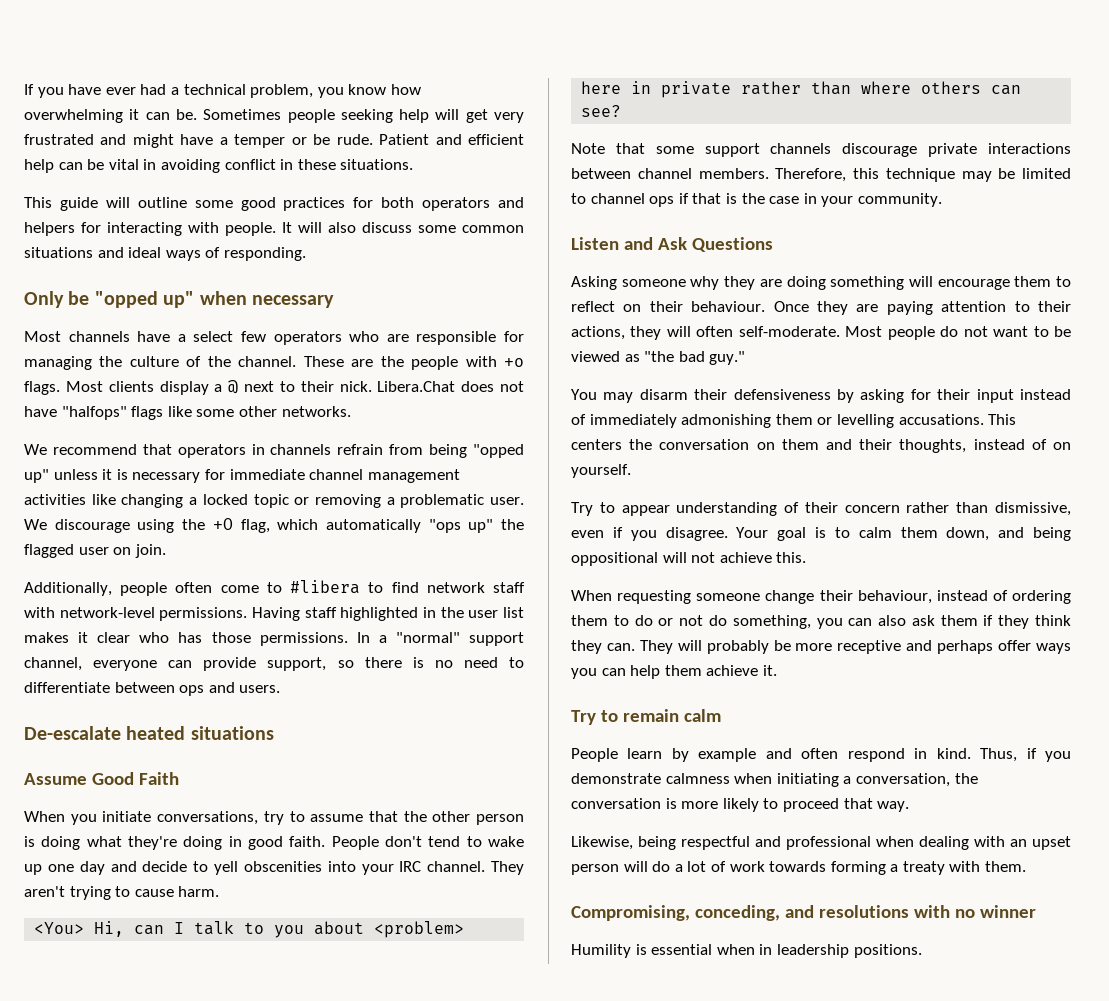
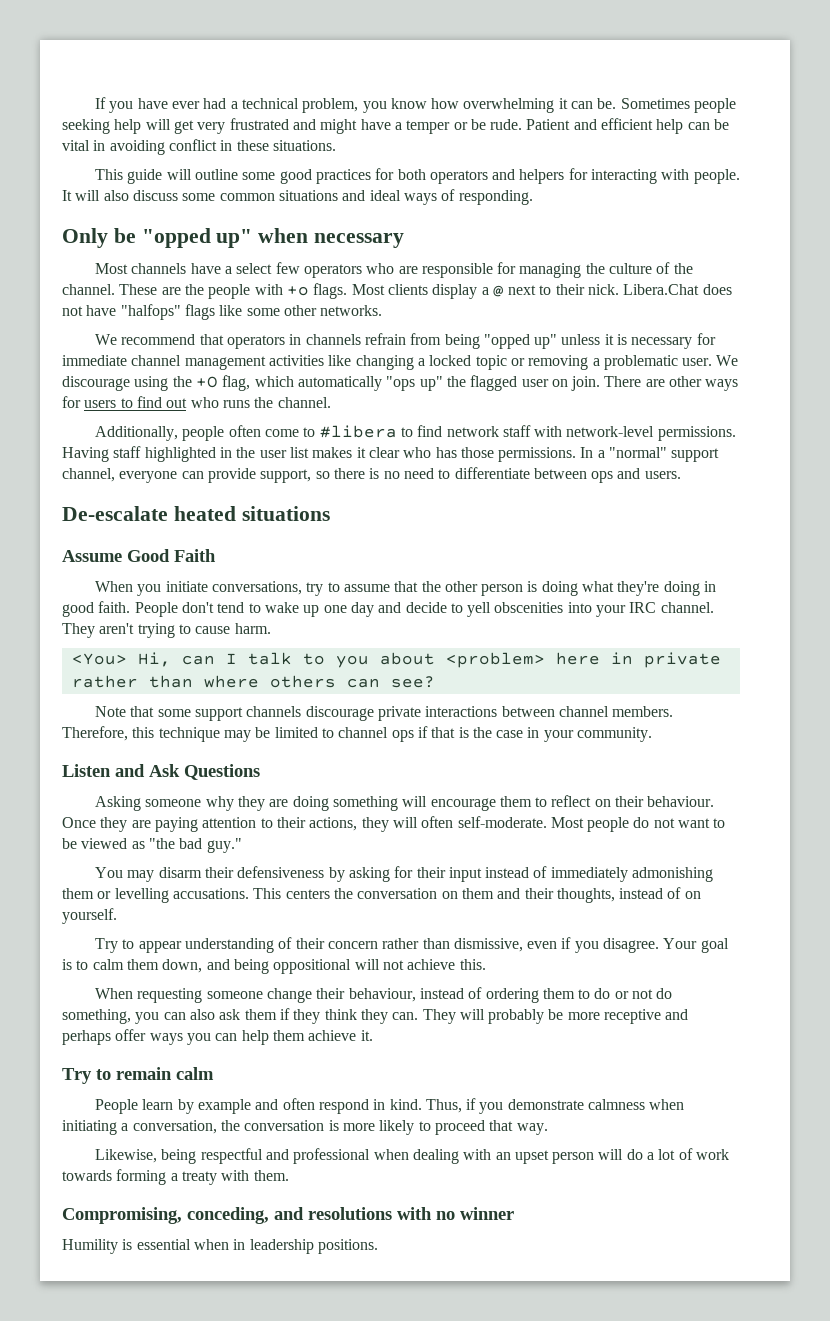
(166, 551) none -> [604,376,739,391] [62,396,331,408] There are other ways for users to find out who runs the channel.

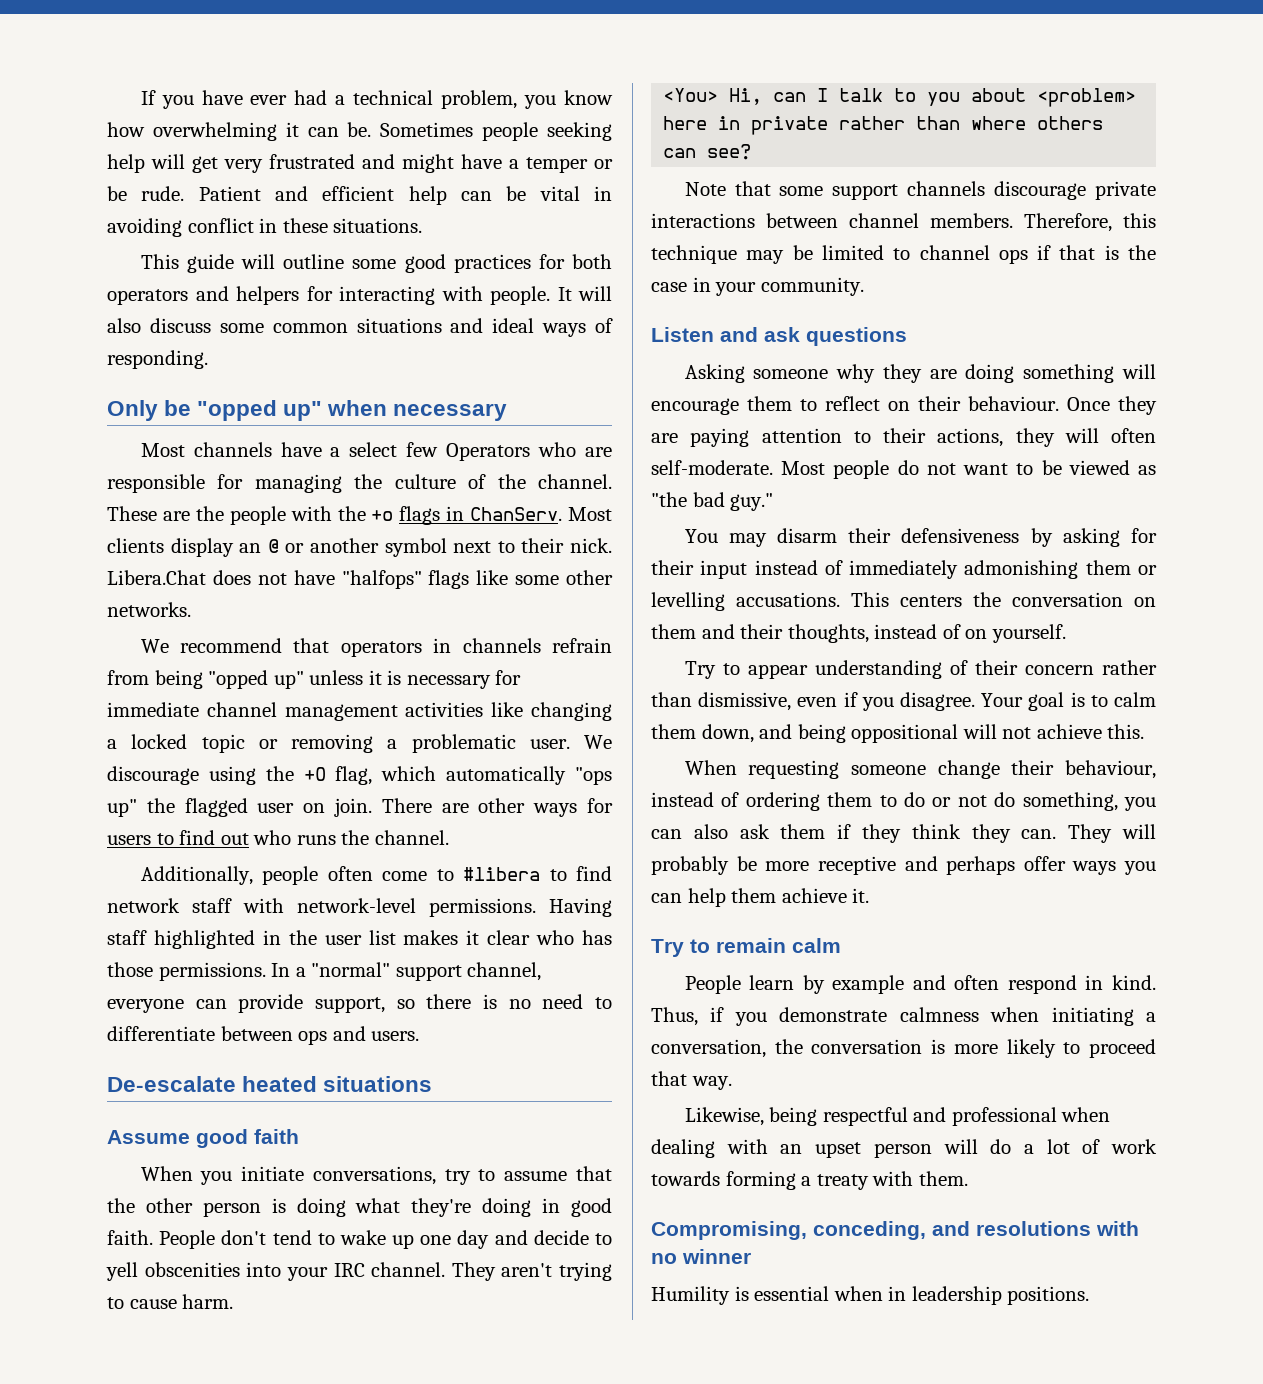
[303,264,362,278] operators -> [446,443,531,461] Operators
[286,283,504,299] +o flags. Most clients display a @ -> [337,506,612,525] [107,538,447,557] the +o flags in ChanServ. Most clients display an @ or another symbol
[127,549,216,562] Good Faith -> [196,1129,299,1148] good faith
[149,764,260,780] Ask Questions -> [764,327,907,346] ask questions

